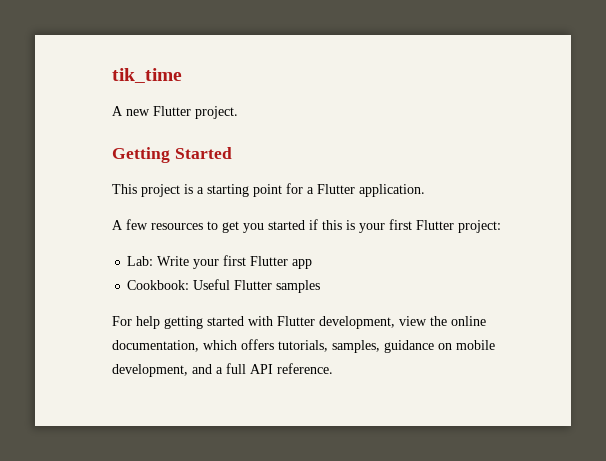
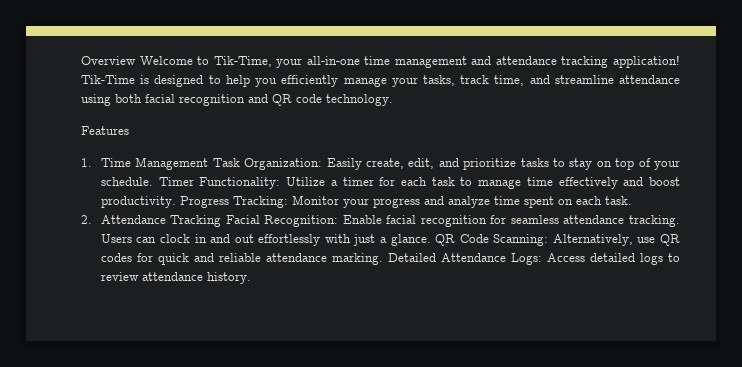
[112,68,182,83] [112,106,238,119] [112,147,232,163] [112,183,425,197] [112,219,501,233] [127,255,313,269] [127,279,321,293] [112,316,486,329] [112,339,495,353] [112,363,333,377] tik_time // A new Flutter project. // Getting Started // This project is a starting point for a Flutter application. // A few resources to get you started if this is your first Flutter project: // Lab: Write your first Flutter app // Cookbook: Useful Flutter samples // For help getting started with Flutter development, view the online documentation, which offers tutorials, samples, guidance on mobile development, and a full API reference. -> [81,55,680,68] [81,75,681,87] [81,94,393,106] [81,126,129,135] [81,157,680,170] [100,177,680,189] [100,195,632,208] [81,215,680,227] [100,234,680,246] [100,253,680,265] [100,272,251,284] Overview Welcome to Tik-Time, your all-in-one time management and attendance tracking application! Tik-Time is designed to help you efficiently manage your tasks, track time, and streamline attendance using both facial recognition and QR code technology. // Features // 1. Time Management Task Organization: Easily create, edit, and prioritize tasks to stay on top of your schedule. Timer Functionality: Utilize a timer for each task to manage time effectively and boost productivity. Progress Tracking: Monitor your progress and analyze time spent on each task. // 2. Attendance Tracking Facial Recognition: Enable facial recognition for seamless attendance tracking. Users can clock in and out effortlessly with just a glance. QR Code Scanning: Alternatively, use QR codes for quick and reliable attendance marking. Detailed Attendance Logs: Access detailed logs to review attendance history.

